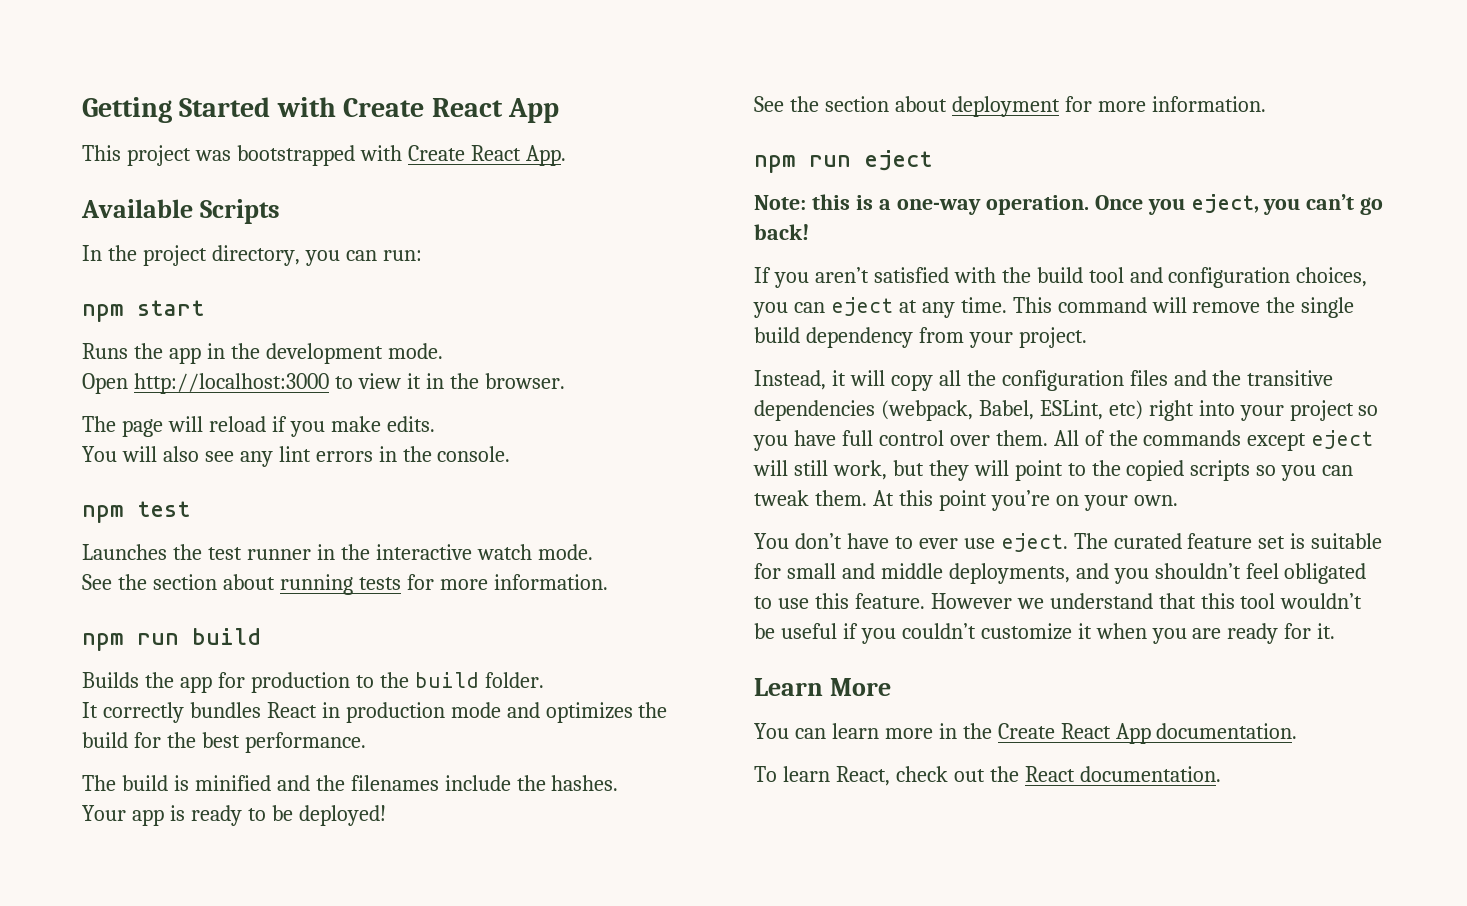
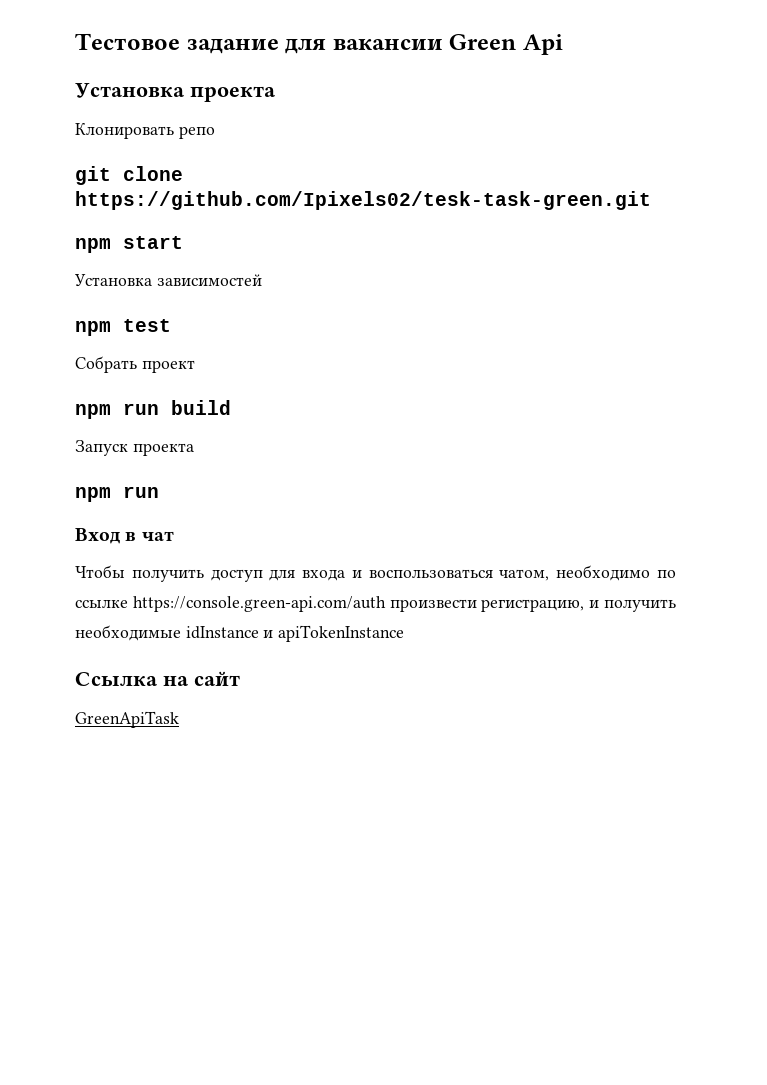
[82,97,560,123] [82,145,566,166] [81,199,280,224] [82,245,422,266] [82,300,204,322] [82,343,443,364] [82,373,565,394] [82,416,435,437] [82,446,511,467] [82,501,190,523] [82,544,593,560] [82,574,608,595] [82,628,261,651] [82,672,544,693] [82,702,668,723] [82,732,366,753] [82,775,619,791] [82,805,386,826] [754,96,1266,117] [754,150,932,173] [754,194,1384,215] [754,224,809,240] [754,267,1368,288] [753,297,1355,318] [754,327,1087,348] [754,370,1334,391] [754,400,1379,421] [753,430,1374,451] [753,460,1354,481] [754,490,1178,511] [754,533,1383,552] [754,563,1367,584] [754,593,1363,609] [754,623,1336,644] [754,678,891,696] [754,723,1298,744] [754,766,1221,786] Getting Started with Create React App // This project was bootstrapped with Create React App. // Available Scripts // In the project directory, you can run: // npm start // Runs the app in the development mode. // Open http://localhost:3000 to view it in the browser. // The page will reload if you make edits. // You will also see any lint errors in the console. // npm test // Launches the test runner in the interactive watch mode. // See the section about running tests for more information. // npm run build // Builds the app for production to the build folder. // It correctly bundles React in production mode and optimizes the build for the best performance. // The build is minified and the filenames include the hashes. // Your app is ready to be deployed! // See the section about deployment for more information. // npm run eject // Note: this is a one-way operation. Once you eject, you can’t go back! // If you aren’t satisfied with the build tool and configuration choices, you can eject at any time. This command will remove the single build dependency from your project. // Instead, it will copy all the configuration files and the transitive dependencies (webpack, Babel, ESLint, etc) right into your project so you have full control over them. All of the commands except eject will still work, but they will point to the copied scripts so you can tweak them. At this point you’re on your own. // You don’t have to ever use eject. The curated feature set is suitable for small and middle deployments, and you shouldn’t feel obligated to use this feature. However we understand that this tool wouldn’t be useful if you couldn’t customize it when you are ready for it. // Learn More // You can learn more in the Create React App documentation. // To learn React, check out the React documentation. -> [75,33,564,55] [75,83,276,102] [75,123,215,139] [75,166,183,185] [75,191,651,210] [75,236,183,253] [74,274,262,287] [75,319,171,336] [75,356,195,373] [75,400,231,419] [75,440,194,456] [75,486,159,502] [75,528,174,544] [75,565,676,582] [75,596,676,612] [75,625,405,642] [75,671,240,686] [75,711,179,728] Тестовое задание для вакансии Green Api // Установка проекта // Клонировать репо // git clone https://github.com/Ipixels02/tesk-task-green.git // npm start // Установка зависимостей // npm test // Собрать проект // npm run build // Запуск проекта // npm run // Вход в чат // Чтобы получить доступ для входа и воспользоваться чатом, необходимо по ссылке https://console.green-api.com/auth произвести регистрацию, и получить необходимые idInstance и apiTokenInstance // Ссылка на сайт // GreenApiTask

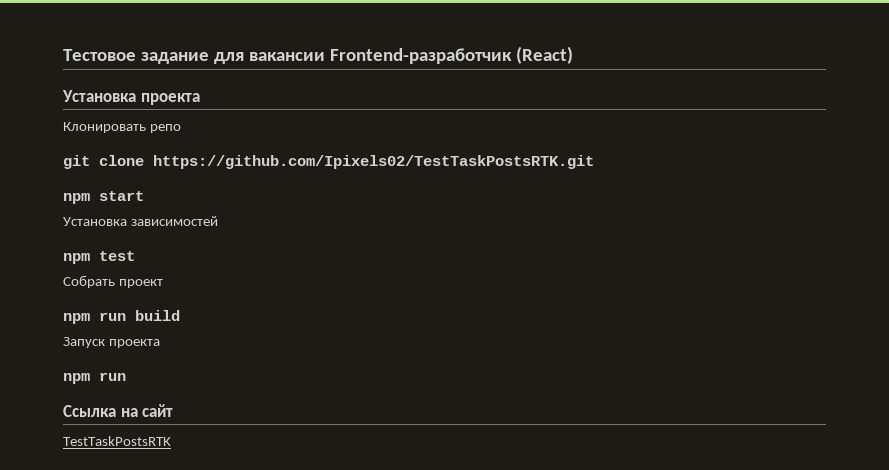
[449,34,564,55] Green Api -> [329,46,573,64] Frontend-разработчик (React)
[75,191,651,210] https://github.com/Ipixels02/tesk-task-green.git -> [153,155,594,169] https://github.com/Ipixels02/TestTaskPostsRTK.git
[75,528,174,544] [75,565,676,582] [75,596,676,612] [75,625,405,642] // Вход в чат // Чтобы получить доступ для входа и воспользоваться чатом, необходимо по ссылке https://console.green-api.com/auth произвести регистрацию, и получить необходимые idInstance и apiTokenInstance -> (126, 376) none
[75,711,179,728] GreenApiTask -> [63,436,171,446] TestTaskPostsRTK

